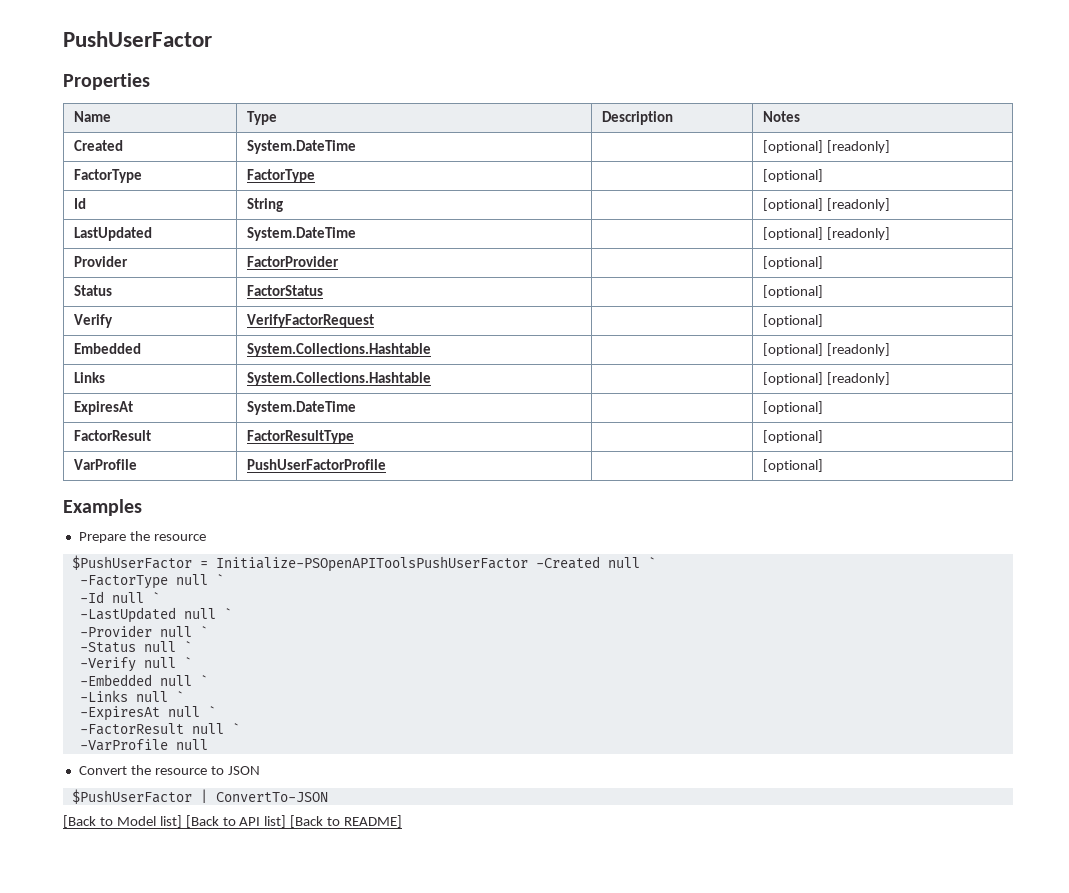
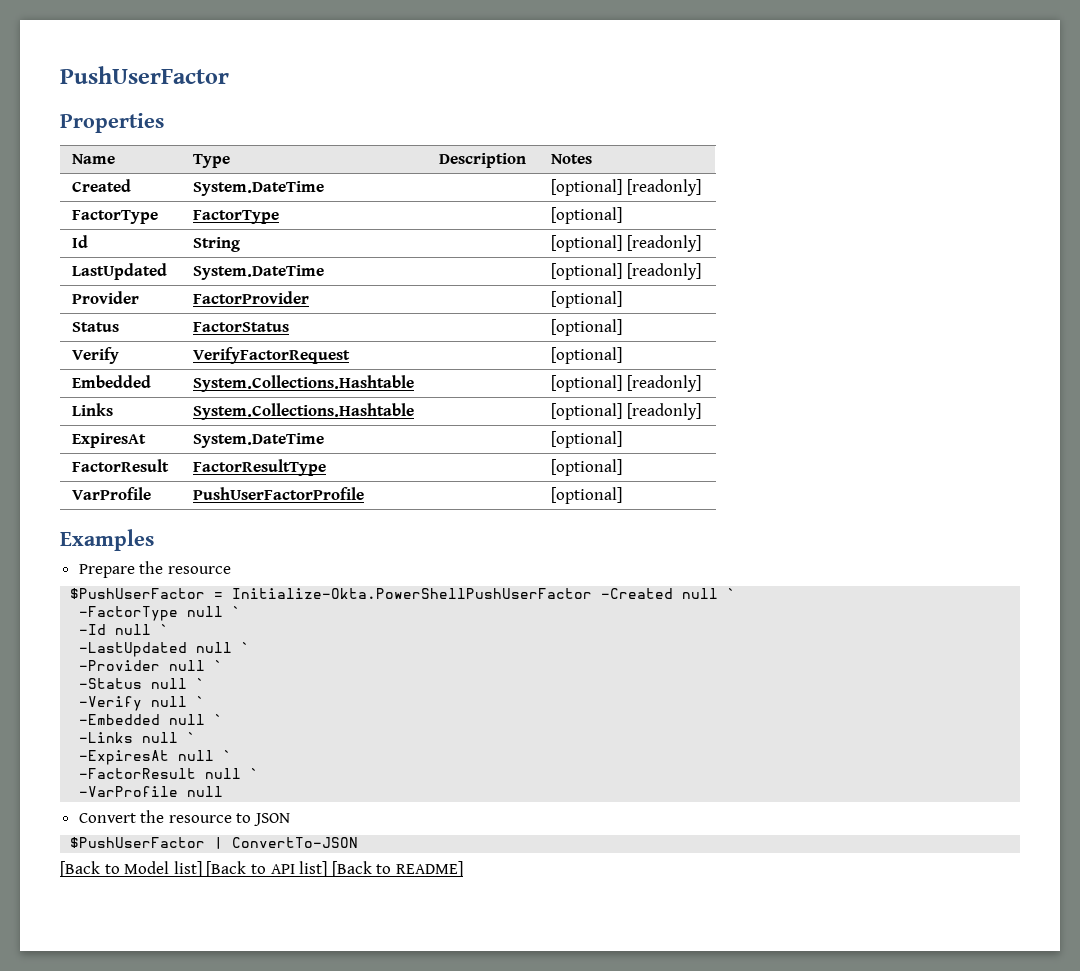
[215,556,528,572] Initialize-PSOpenAPIToolsPushUserFactor -> [232,588,593,599] Initialize-Okta.PowerShellPushUserFactor

